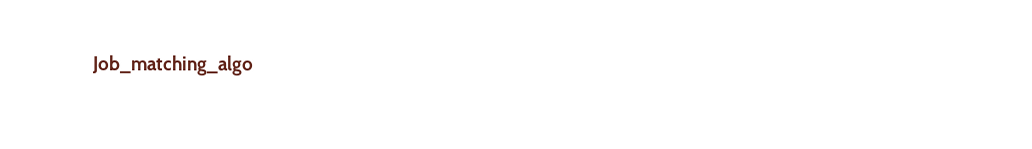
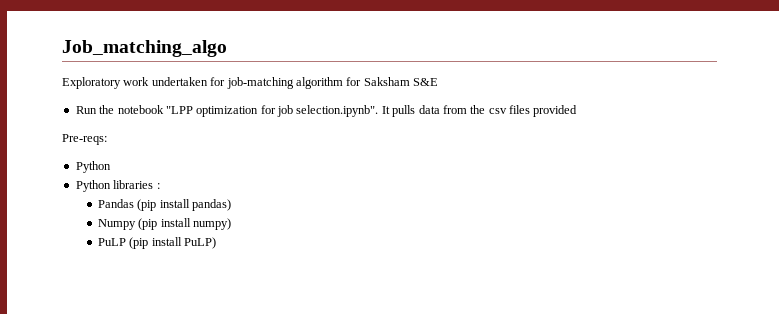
(254, 65) none -> [62,77,438,89] [75,105,578,117] [62,134,107,145] [75,161,111,173] [75,180,160,192] [97,199,232,211] [97,218,232,230] [97,237,217,249] // Exploratory work undertaken for job-matching algorithm for Saksham S&E // Run the notebook "LPP optimization for job selection.ipynb". It pulls data from the csv files provided // Pre-reqs: // Python // Python libraries : // Pandas (pip install pandas) // Numpy (pip install numpy) // PuLP (pip install PuLP)

